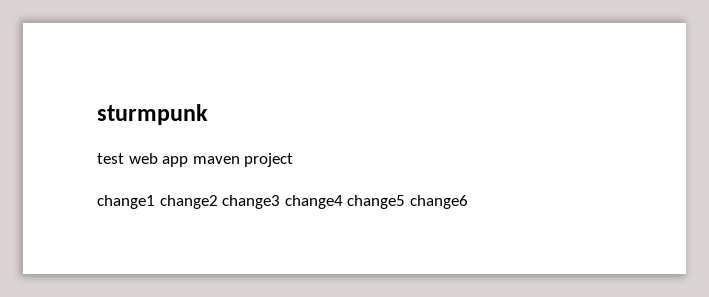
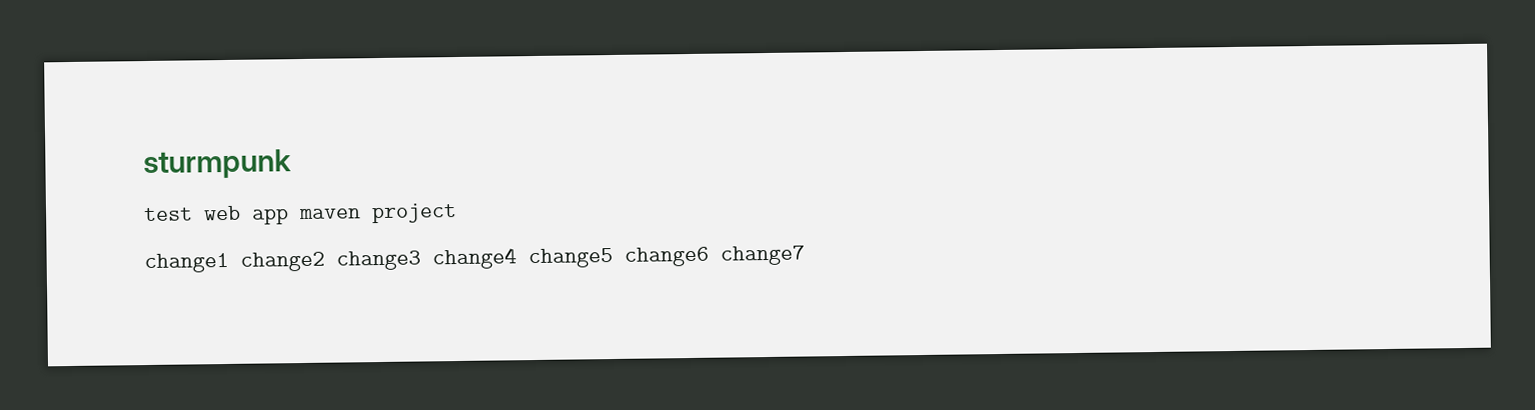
(468, 202) none -> [720,245,805,266] change7

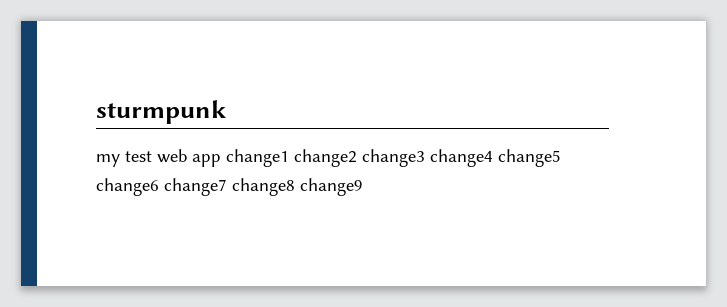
(292, 164) none -> [96,154,120,167] my
[299,203,457,224] maven project // -> (221, 160) none
(805, 255) none -> [232,178,363,196] change8 change9

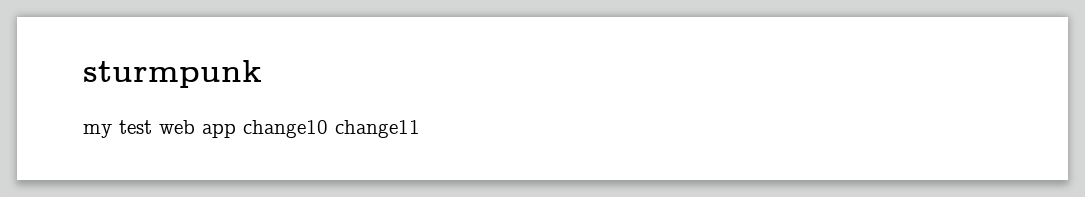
[226,149,561,167] [96,178,363,196] change1 change2 change3 change4 change5 change6 change7 change8 change9 -> [243,120,420,138] change10 change11

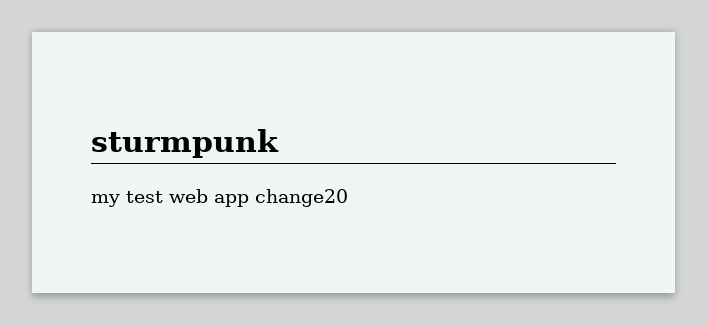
[243,120,420,138] change10 change11 -> [255,189,348,207] change20

